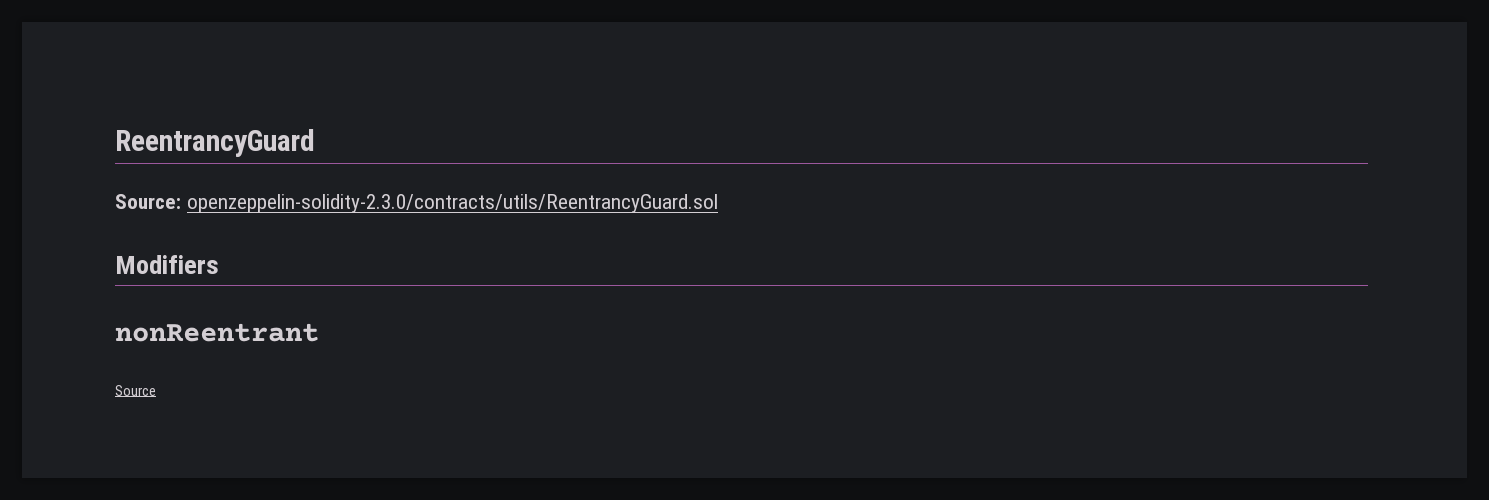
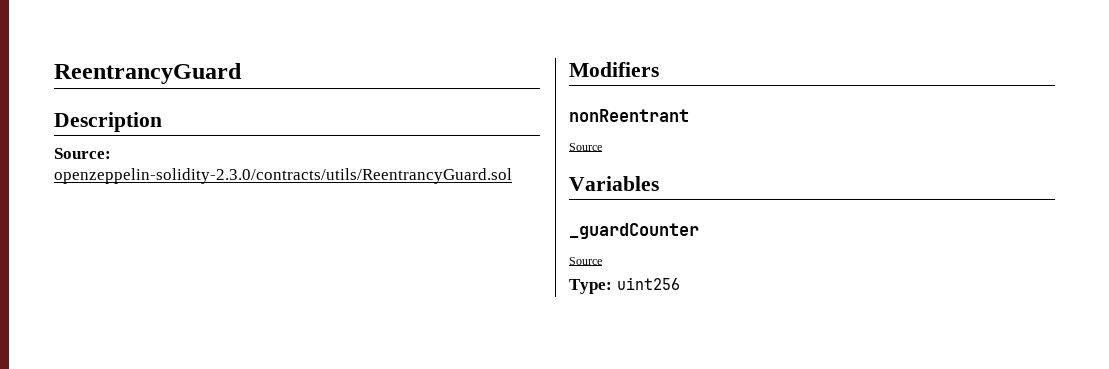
(315, 143) none -> [54,112,162,132] // Description
(156, 390) none -> [569,176,659,191] [569,223,699,239] [569,257,602,265] [569,277,680,294] // Variables // _guardCounter // Source // Type: uint256

